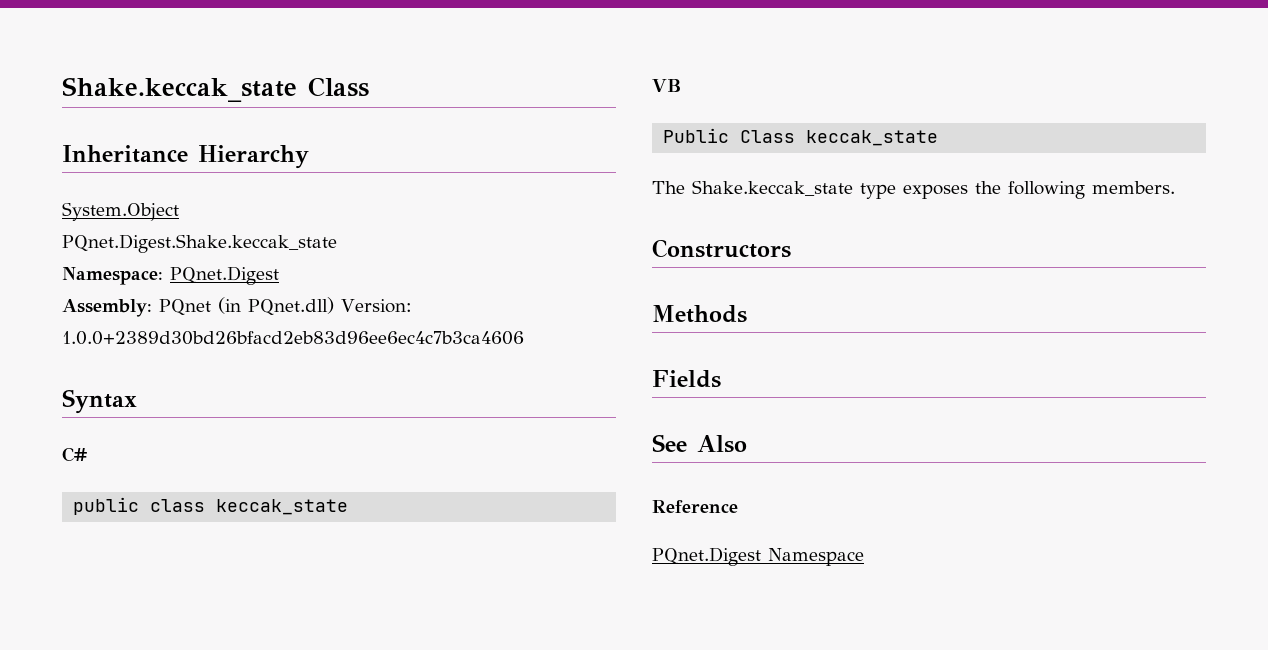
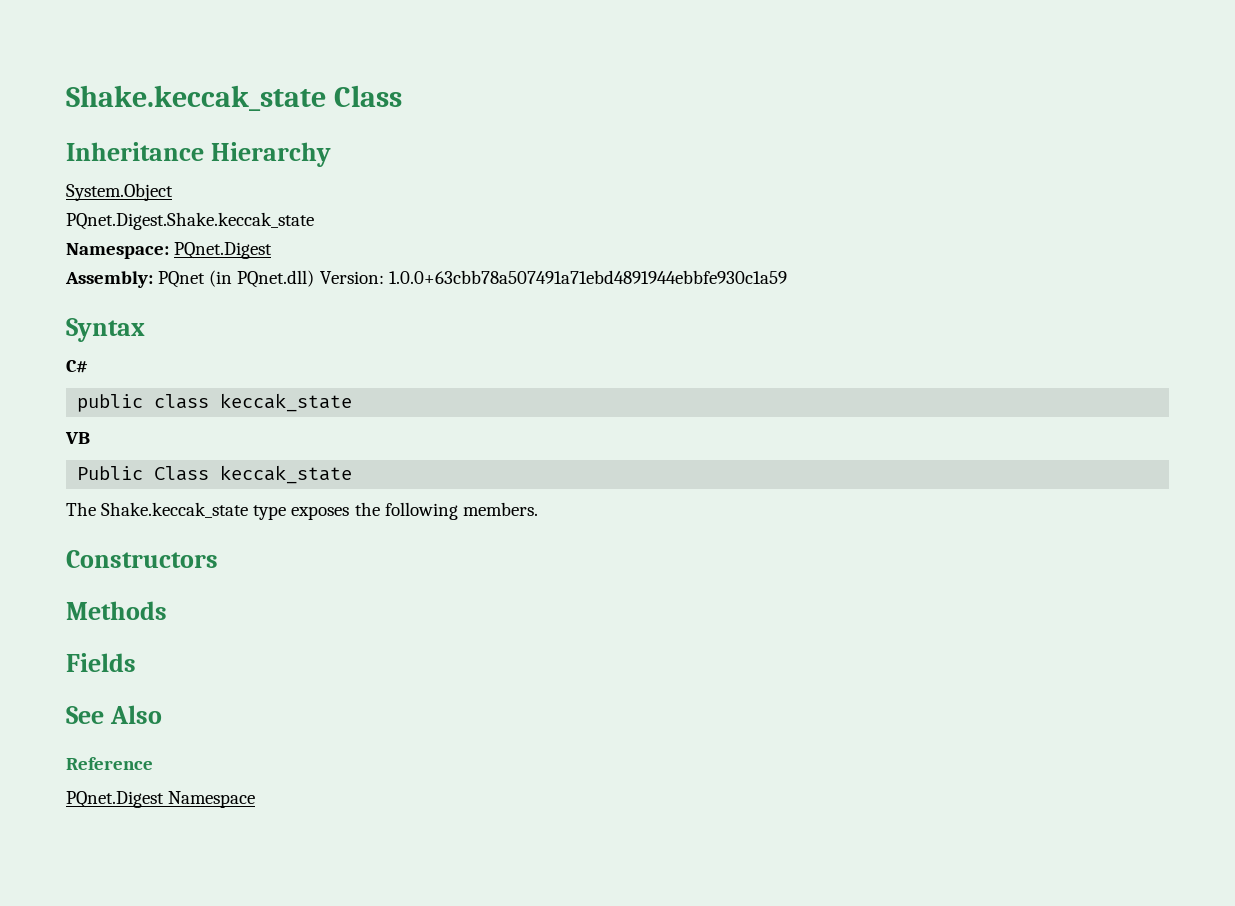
[62,331,524,345] 1.0.0+2389d30bd26bfacd2eb83d96ee6ec4c7b3ca4606 -> [388,270,787,284] 1.0.0+63cbb78a507491a71ebd4891944ebbfe930c1a59

